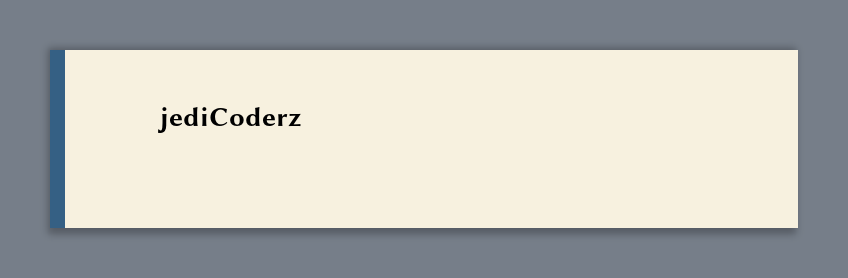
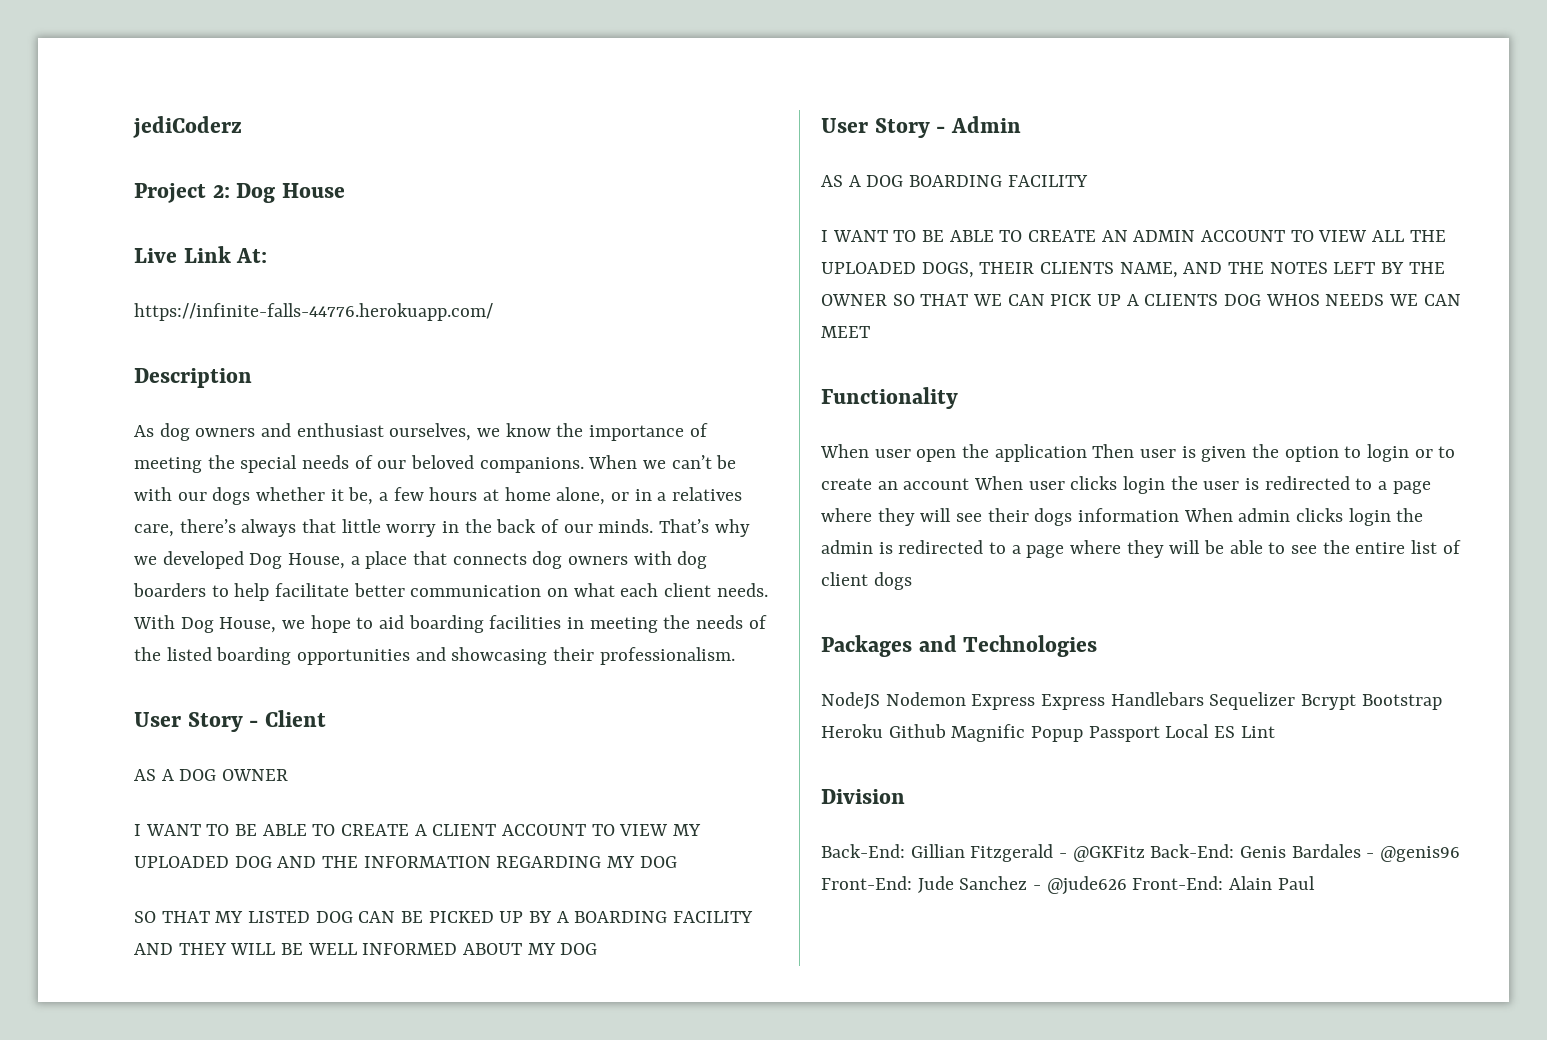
(302, 120) none -> [134,183,345,203] [134,246,268,263] [134,303,493,321] [134,368,252,388] [134,423,708,441] [134,455,737,473] [134,487,743,505] [134,519,750,537] [134,551,708,569] [133,583,768,601] [133,615,767,633] [134,647,735,665] [134,710,326,732] [134,769,289,781] [134,824,702,836] [134,856,677,868] [134,911,754,923] [134,943,598,955] [821,116,1021,138] [821,175,1088,187] [821,230,1446,242] [821,262,1445,278] [821,294,1461,306] [821,326,870,338] [821,387,958,409] [820,444,1456,462] [821,476,1431,494] [821,508,1424,526] [821,540,1461,558] [821,572,912,590] [821,635,1098,657] [821,692,1442,710] [821,724,1275,742] [821,789,905,804] [821,844,1461,862] [821,876,1315,895] // Project 2: Dog House // Live Link At: // https://infinite-falls-44776.herokuapp.com/ // Description // As dog owners and enthusiast ourselves, we know the importance of meeting the special needs of our beloved companions. When we can’t be with our dogs whether it be, a few hours at home alone, or in a relatives care, there’s always that little worry in the back of our minds. That’s why we developed Dog House, a place that connects dog owners with dog boarders to help facilitate better communication on what each client needs. With Dog House, we hope to aid boarding facilities in meeting the needs of the listed boarding opportunities and showcasing their professionalism. // User Story - Client // AS A DOG OWNER // I WANT TO BE ABLE TO CREATE A CLIENT ACCOUNT TO VIEW MY UPLOADED DOG AND THE INFORMATION REGARDING MY DOG // SO THAT MY LISTED DOG CAN BE PICKED UP BY A BOARDING FACILITY AND THEY WILL BE WELL INFORMED ABOUT MY DOG // User Story - Admin // AS A DOG BOARDING FACILITY // I WANT TO BE ABLE TO CREATE AN ADMIN ACCOUNT TO VIEW ALL THE UPLOADED DOGS, THEIR CLIENTS NAME, AND THE NOTES LEFT BY THE OWNER SO THAT WE CAN PICK UP A CLIENTS DOG WHOS NEEDS WE CAN MEET // Functionality // When user open the application Then user is given the option to login or to create an account When user clicks login the user is redirected to a page where they will see their dogs information When admin clicks login the admin is redirected to a page where they will be able to see the entire list of client dogs // Packages and Technologies // NodeJS Nodemon Express Express Handlebars Sequelizer Bcrypt Bootstrap Heroku Github Magnific Popup Passport Local ES Lint // Division // Back-End: Gillian Fitzgerald - @GKFitz Back-End: Genis Bardales - @genis96 Front-End: Jude Sanchez - @jude626 Front-End: Alain Paul

